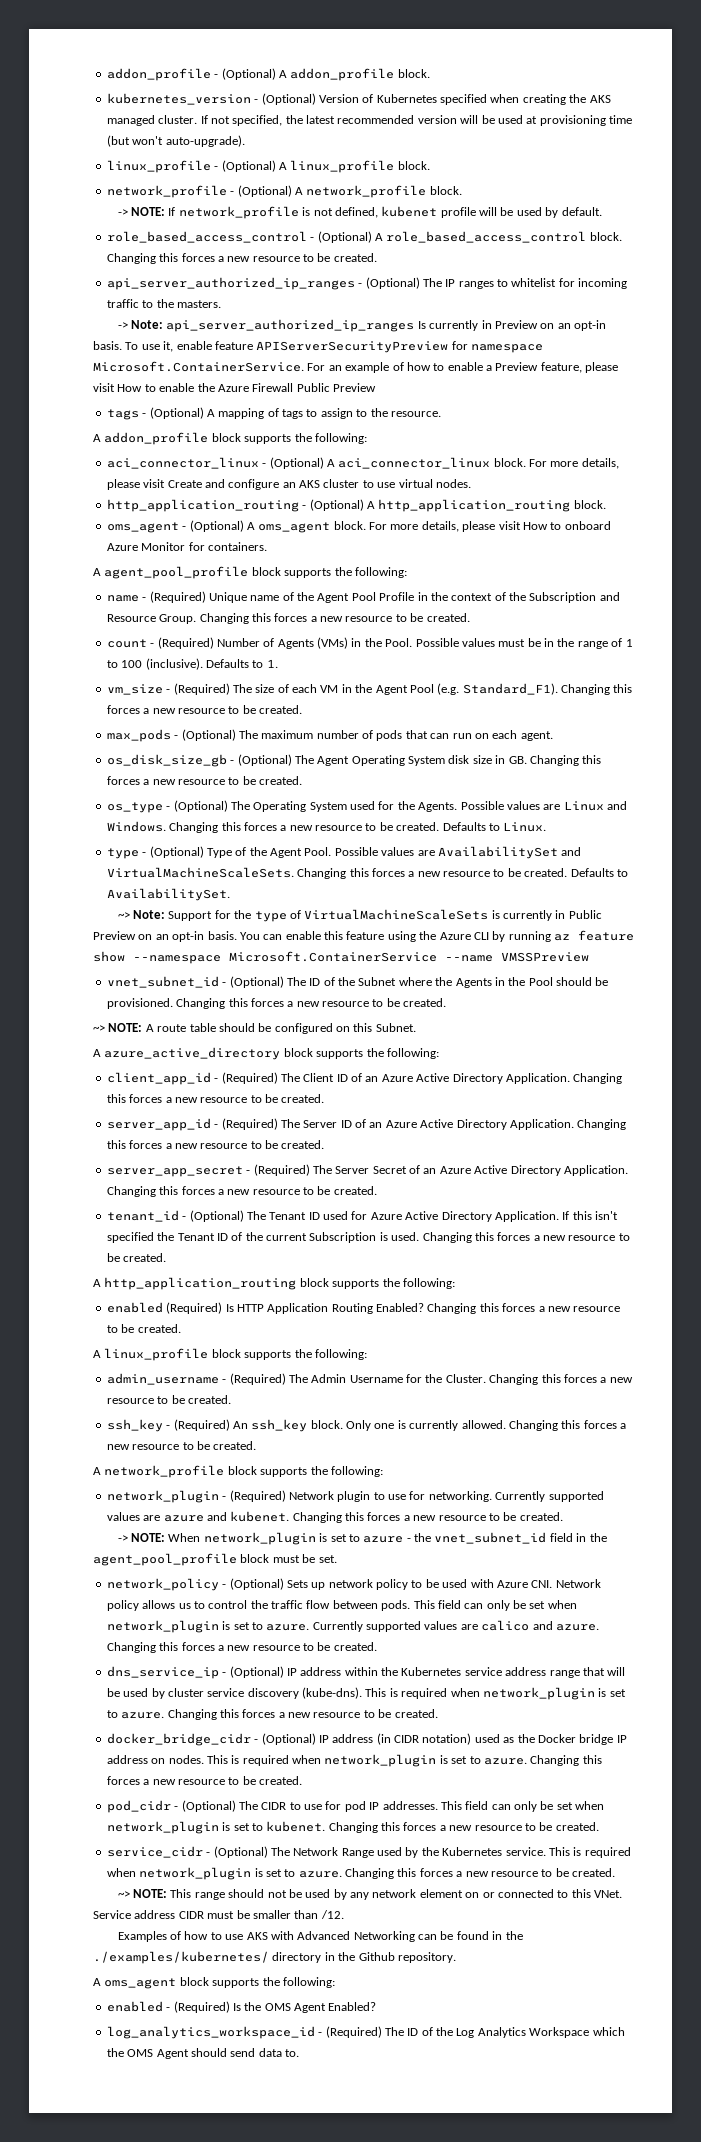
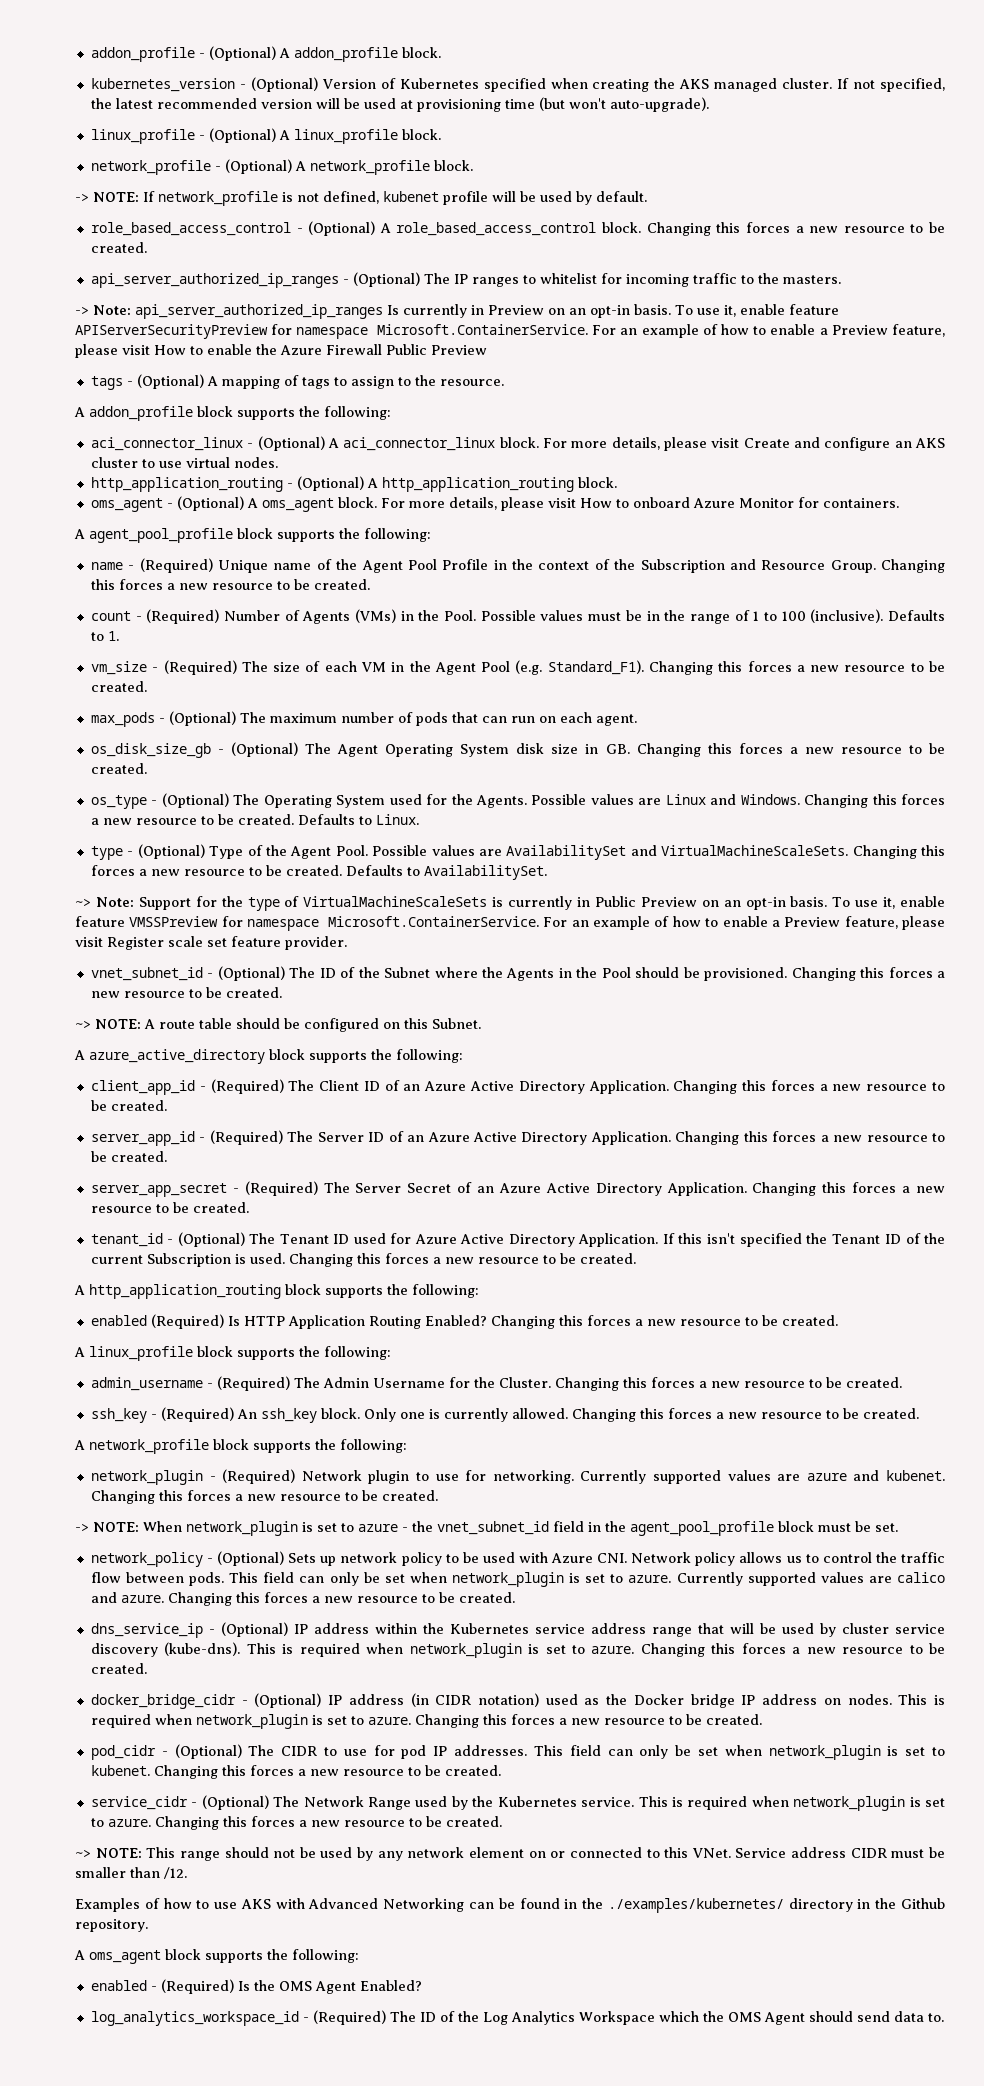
[239,930,634,942] [93,951,589,964] You can enable this feature using the Azure CLI by running az feature show --namespace Microsoft.ContainerService --name VMSSPreview -> [832,896,946,909] [75,916,945,931] [75,936,347,950] To use it, enable feature VMSSPreview for namespace Microsoft.ContainerService. For an example of how to enable a Preview feature, please visit Register scale set feature provider.

